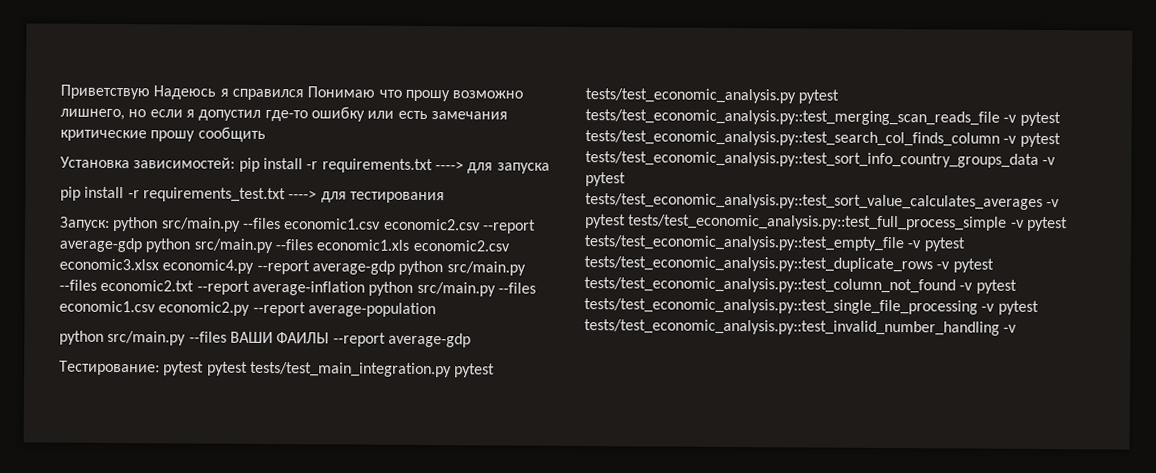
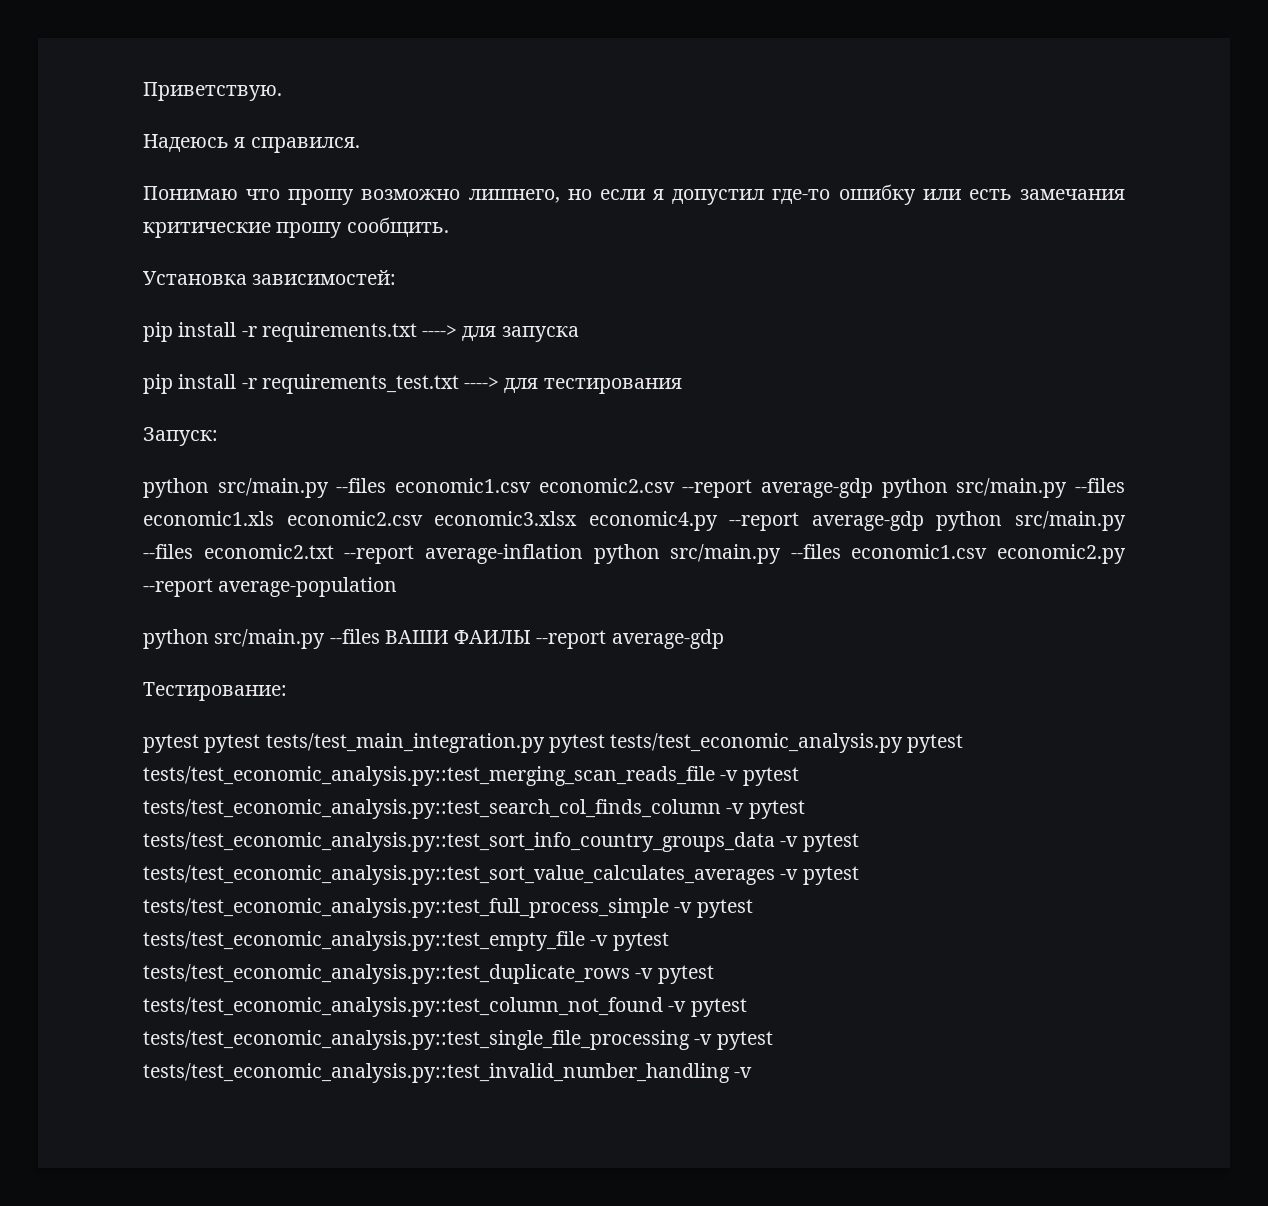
[60,84,150,100] Приветствую -> [143,82,282,101] Приветствую. //
[231,88,304,101] справился -> [250,137,360,153] справился. //
[197,126,266,142] сообщить -> [346,217,449,237] сообщить.
(236, 163) none -> (397, 277) //
(110, 223) none -> (218, 436) //
(160, 368) none -> (287, 691) //

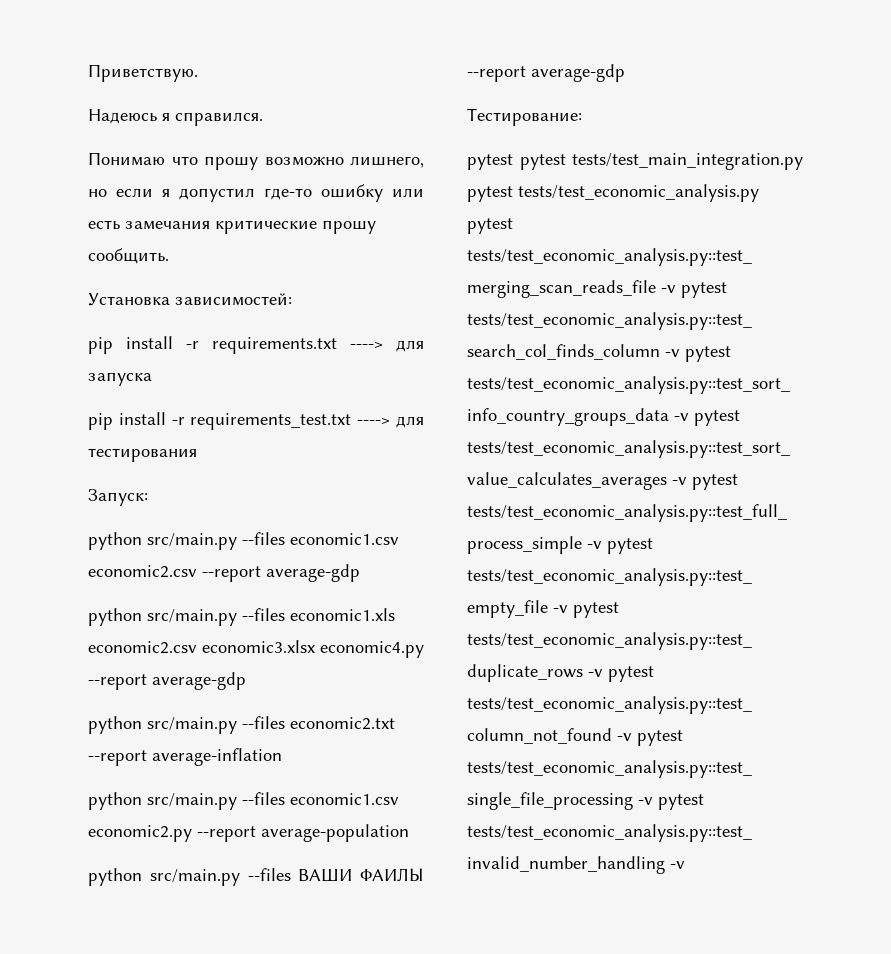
(873, 488) none -> (360, 573) //
(924, 521) none -> (246, 681) //
(583, 554) none -> (282, 757) //

